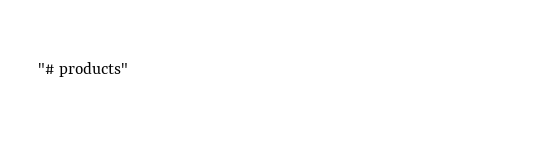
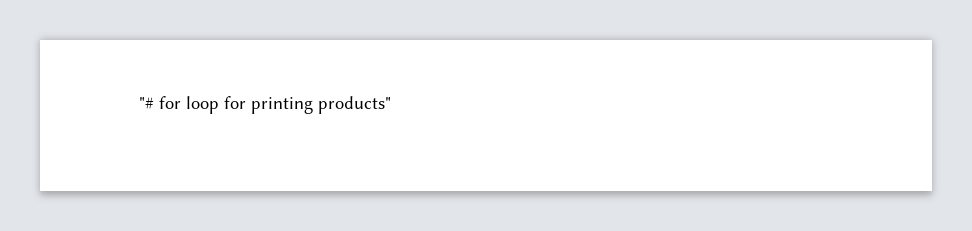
(54, 68) none -> [159,96,313,114] for loop for printing

